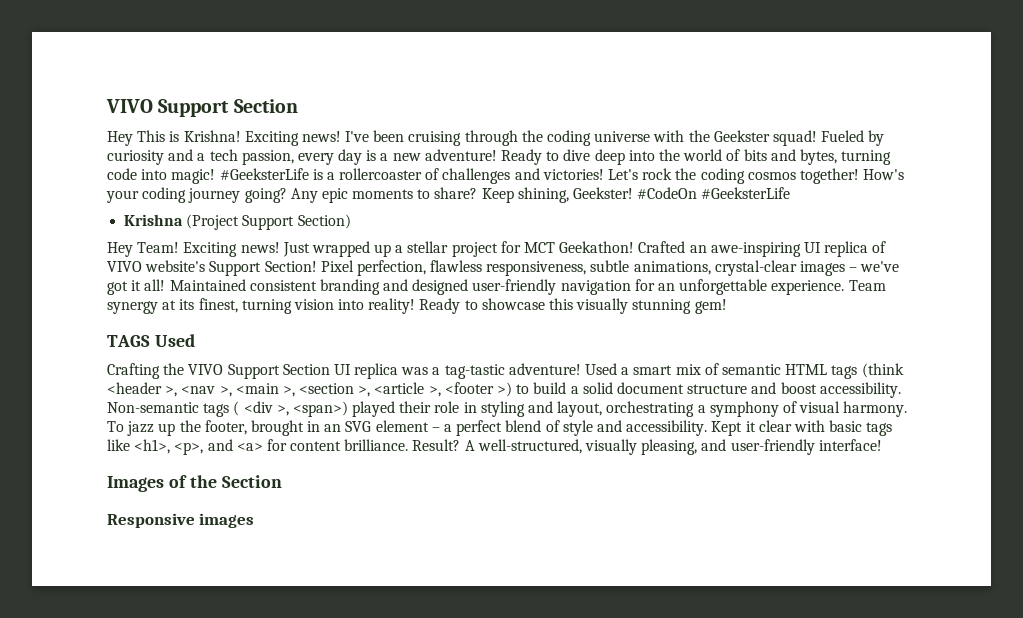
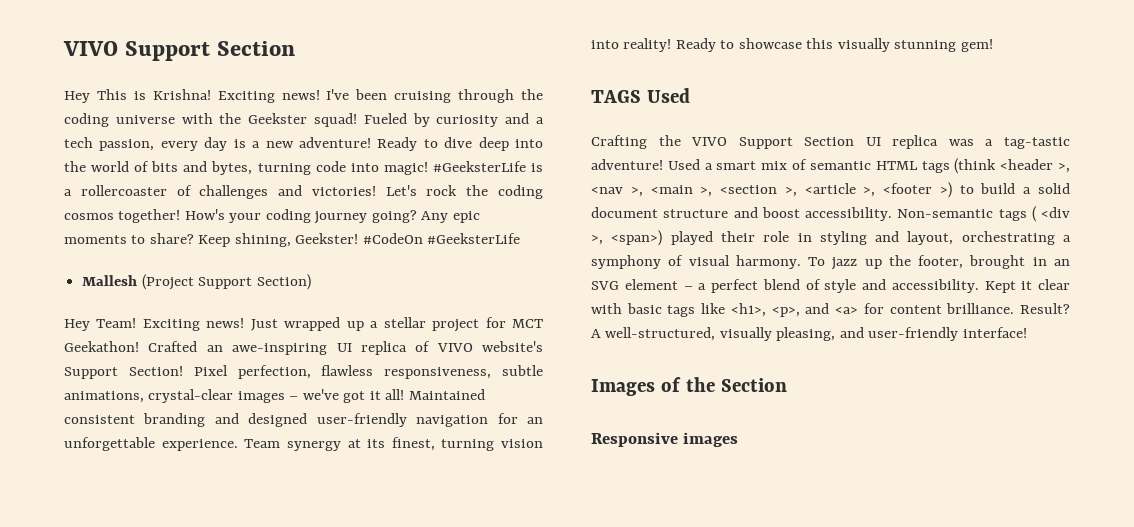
[124,214,184,226] Krishna -> [82,275,138,286] Mallesh

